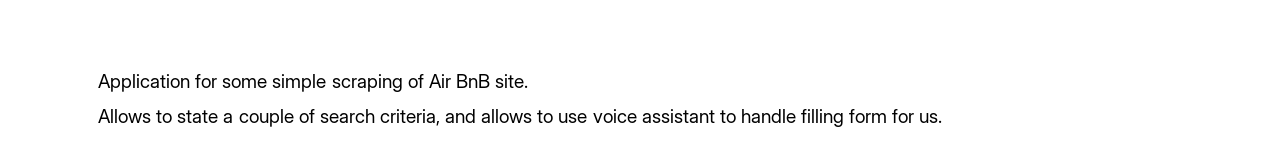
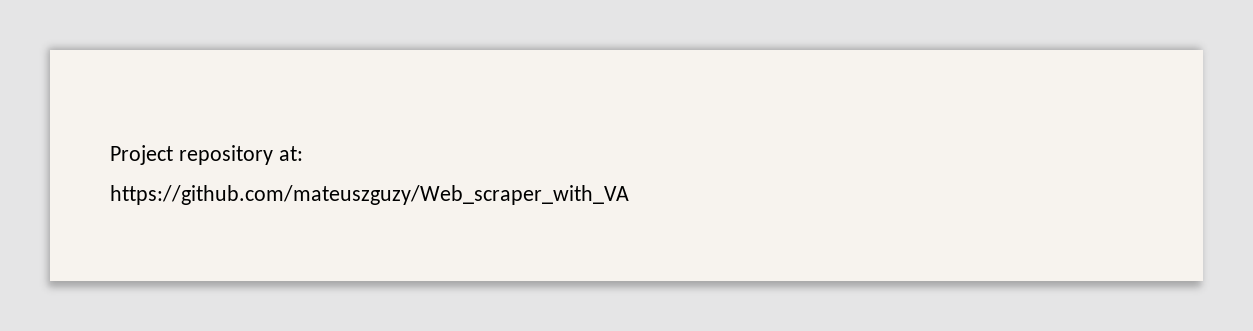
[98,74,529,92] [98,109,943,127] Application for some simple scraping of Air BnB site. // Allows to state a couple of search criteria, and allows to use voice assistant to handle filling form for us. -> [110,145,303,165] [110,185,629,205] Project repository at: // https://github.com/mateuszguzy/Web_scraper_with_VA

